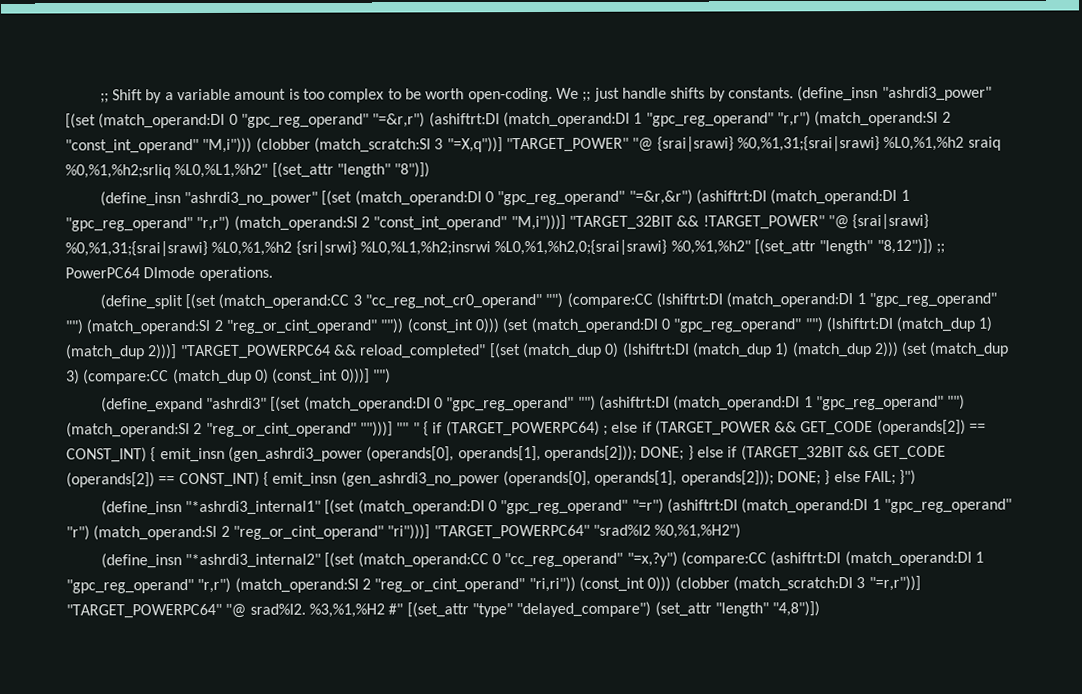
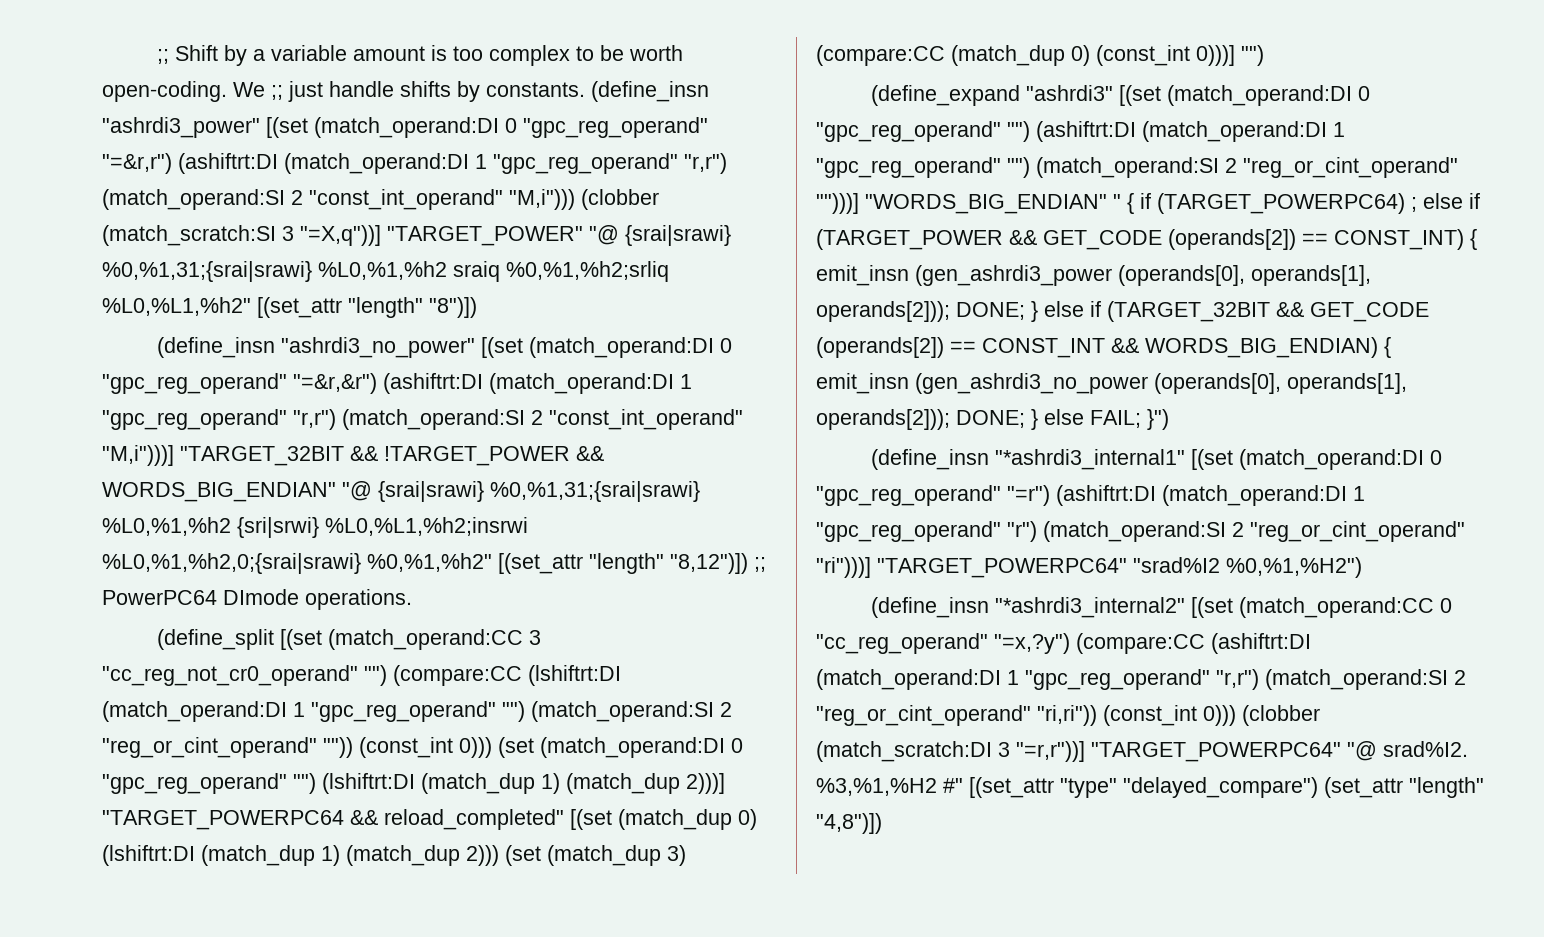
[702,215,825,230] !TARGET_POWER" -> [384,446,604,466] [102,482,336,502] !TARGET_POWER && WORDS_BIG_ENDIAN"
[396,422,410,434] "" -> [865,194,1107,214] "WORDS_BIG_ENDIAN"
[178,471,260,488] CONST_INT) -> [982,337,1378,358] CONST_INT && WORDS_BIG_ENDIAN)

